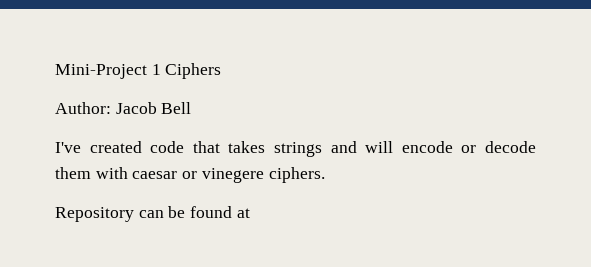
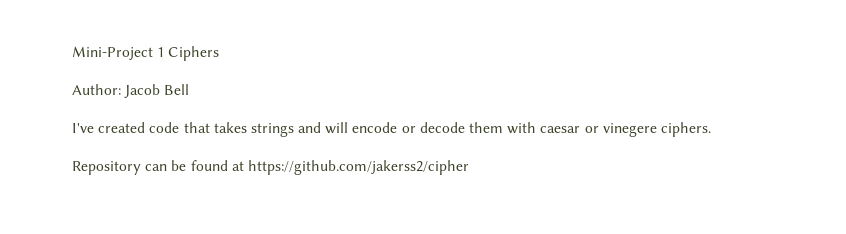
(250, 213) none -> [247,160,469,175] https://github.com/jakerss2/cipher

